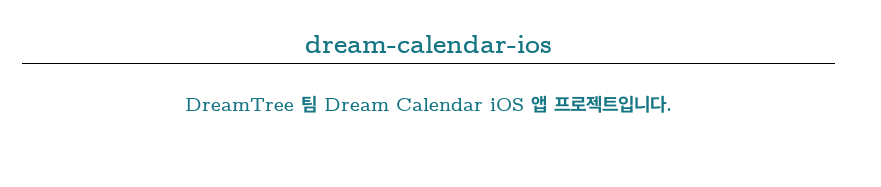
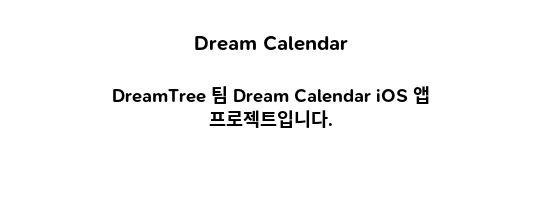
[305,35,552,53] dream-calendar-ios -> [193,35,348,51] Dream Calendar

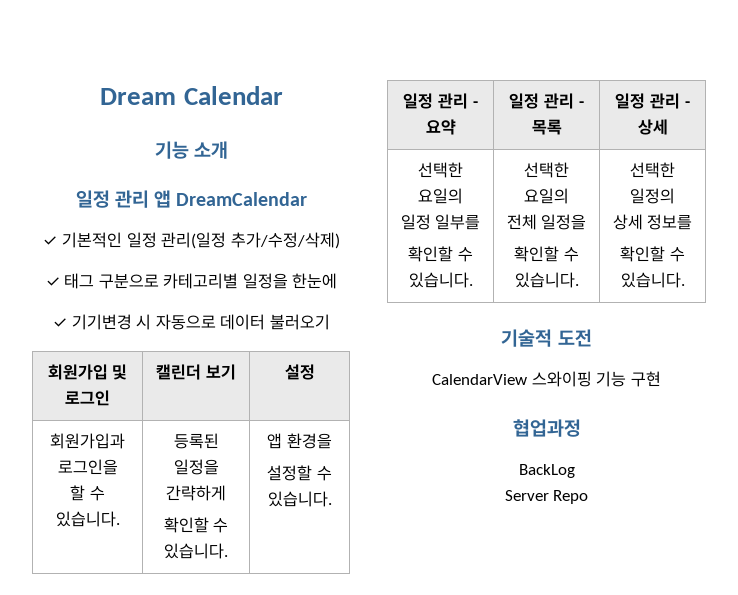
[111,86,430,104] [208,110,333,128] DreamTree 팀 Dream Calendar iOS 앱 프로젝트입니다. -> [154,141,229,159] [75,190,308,208] [43,232,340,249] [45,273,338,289] [53,314,330,330] [47,364,128,380] [65,390,110,406] [156,364,236,380] [284,364,315,380] [50,433,125,449] [57,459,118,475] [70,485,105,501] [55,511,120,527] [173,433,219,449] [173,459,219,475] [166,485,226,501] [163,517,229,533] [164,543,228,559] [267,433,332,449] [267,465,332,481] [267,491,332,507] [403,93,478,109] [425,119,456,135] [509,93,584,109] [531,119,562,135] [615,93,690,109] [637,119,668,135] [418,162,463,178] [418,188,463,204] [400,214,481,230] [408,246,473,262] [408,272,473,288] [524,162,569,178] [524,188,569,204] [506,214,587,230] [514,246,579,262] [514,272,579,288] [630,162,675,178] [630,188,675,204] [612,214,693,230] [620,246,685,262] [620,272,685,288] [501,329,592,347] [432,371,661,387] [512,419,581,437] [518,464,575,478] [504,490,589,504] 기능 소개 // 일정 관리 앱 DreamCalendar // ✓ 기본적인 일정 관리(일정 추가/수정/삭제) // ✓ 태그 구분으로 카테고리별 일정을 한눈에 // ✓ 기기변경 시 자동으로 데이터 불러오기 // 회원가입 및 로그인 | 캘린더 보기 | 설정 // 회원가입과 로그인을 // 할 수 있습니다. | 등록된 일정을 간략하게 // 확인할 수 있습니다. | 앱 환경을 // 설정할 수 있습니다. // 일정 관리 - 요약 | 일정 관리 - 목록 | 일정 관리 - 상세 // 선택한 요일의 // 일정 일부를 // 확인할 수 있습니다. | 선택한 요일의 // 전체 일정을 // 확인할 수 있습니다. | 선택한 일정의 // 상세 정보를 // 확인할 수 있습니다. // 기술적 도전 // CalendarView 스와이핑 기능 구현 // 협업과정 // BackLog // Server Repo

